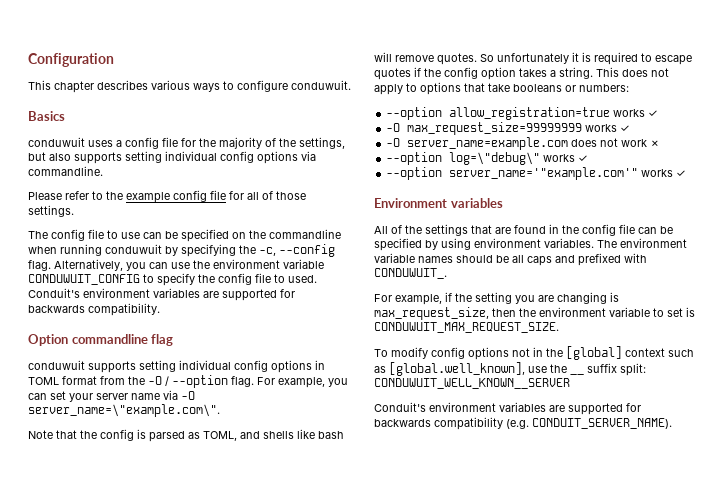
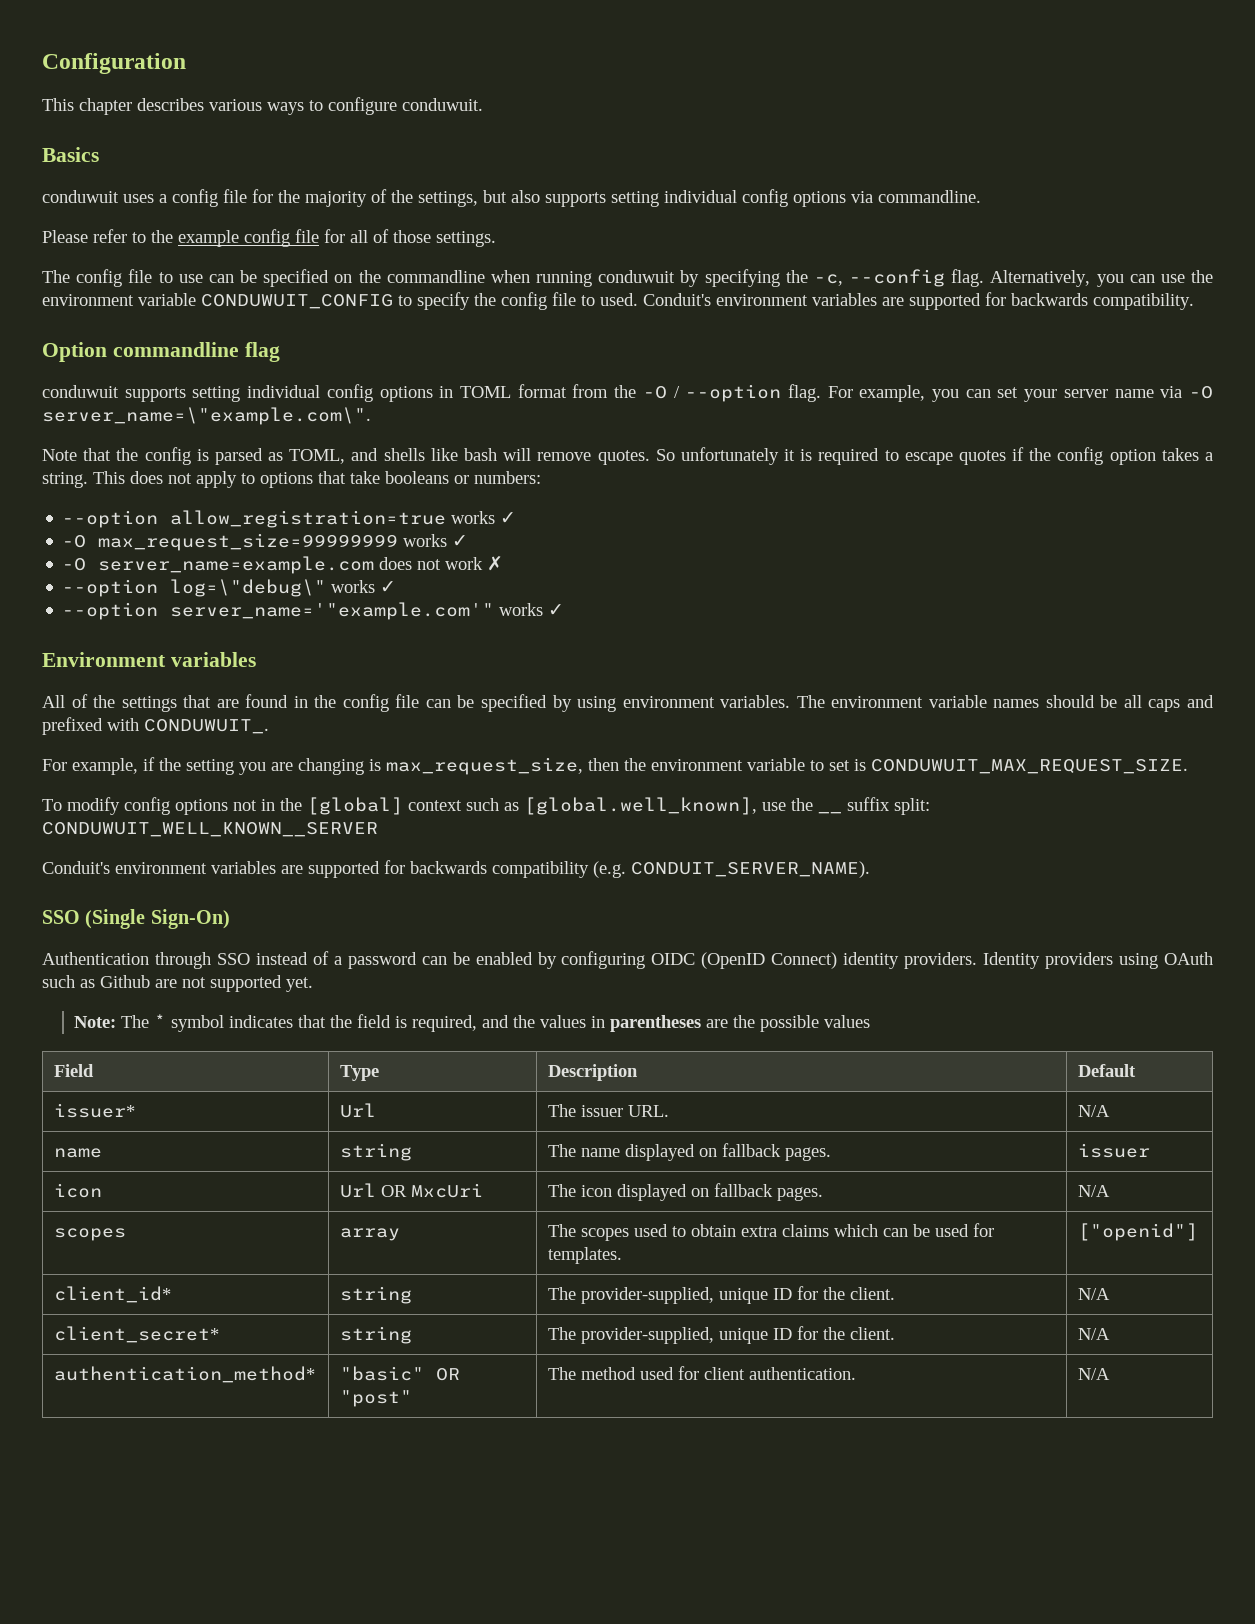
(672, 423) none -> [42,909,230,929] [42,951,1214,969] [42,975,313,992] [74,1014,871,1032] [54,1064,95,1077] [340,1065,380,1081] [548,1064,639,1081] [1078,1064,1137,1077] [54,1103,136,1118] [340,1103,377,1118] [548,1104,670,1117] [1078,1105,1111,1117] [54,1148,103,1158] [340,1143,413,1161] [548,1143,832,1161] [1078,1143,1151,1158] [54,1183,103,1198] [340,1183,484,1198] [548,1183,824,1201] [1078,1185,1111,1197] [54,1228,127,1241] [340,1228,401,1241] [548,1223,995,1241] [548,1247,623,1264] [1078,1223,1199,1241] [54,1286,172,1303] [340,1286,413,1304] [548,1286,896,1304] [1078,1288,1111,1300] [54,1326,220,1343] [340,1326,413,1344] [548,1326,896,1344] [1078,1328,1111,1340] [54,1366,316,1383] [340,1366,461,1381] [340,1390,413,1407] [548,1366,857,1380] [1078,1368,1111,1380] // SSO (Single Sign-On) // Authentication through SSO instead of a password can be enabled by configuring OIDC (OpenID Connect) identity providers. Identity providers using OAuth such as Github are not supported yet. // Note: The * symbol indicates that the field is required, and the values in parentheses are the possible values // Field | Type | Description | Default // issuer* | Url | The issuer URL. | N/A // name | string | The name displayed on fallback pages. | issuer // icon | Url OR MxcUri | The icon displayed on fallback pages. | N/A // scopes | array | The scopes used to obtain extra claims which can be used for templates. | ["openid"] // client_id* | string | The provider-supplied, unique ID for the client. | N/A // client_secret* | string | The provider-supplied, unique ID for the client. | N/A // authentication_method* | "basic" OR "post" | The method used for client authentication. | N/A

